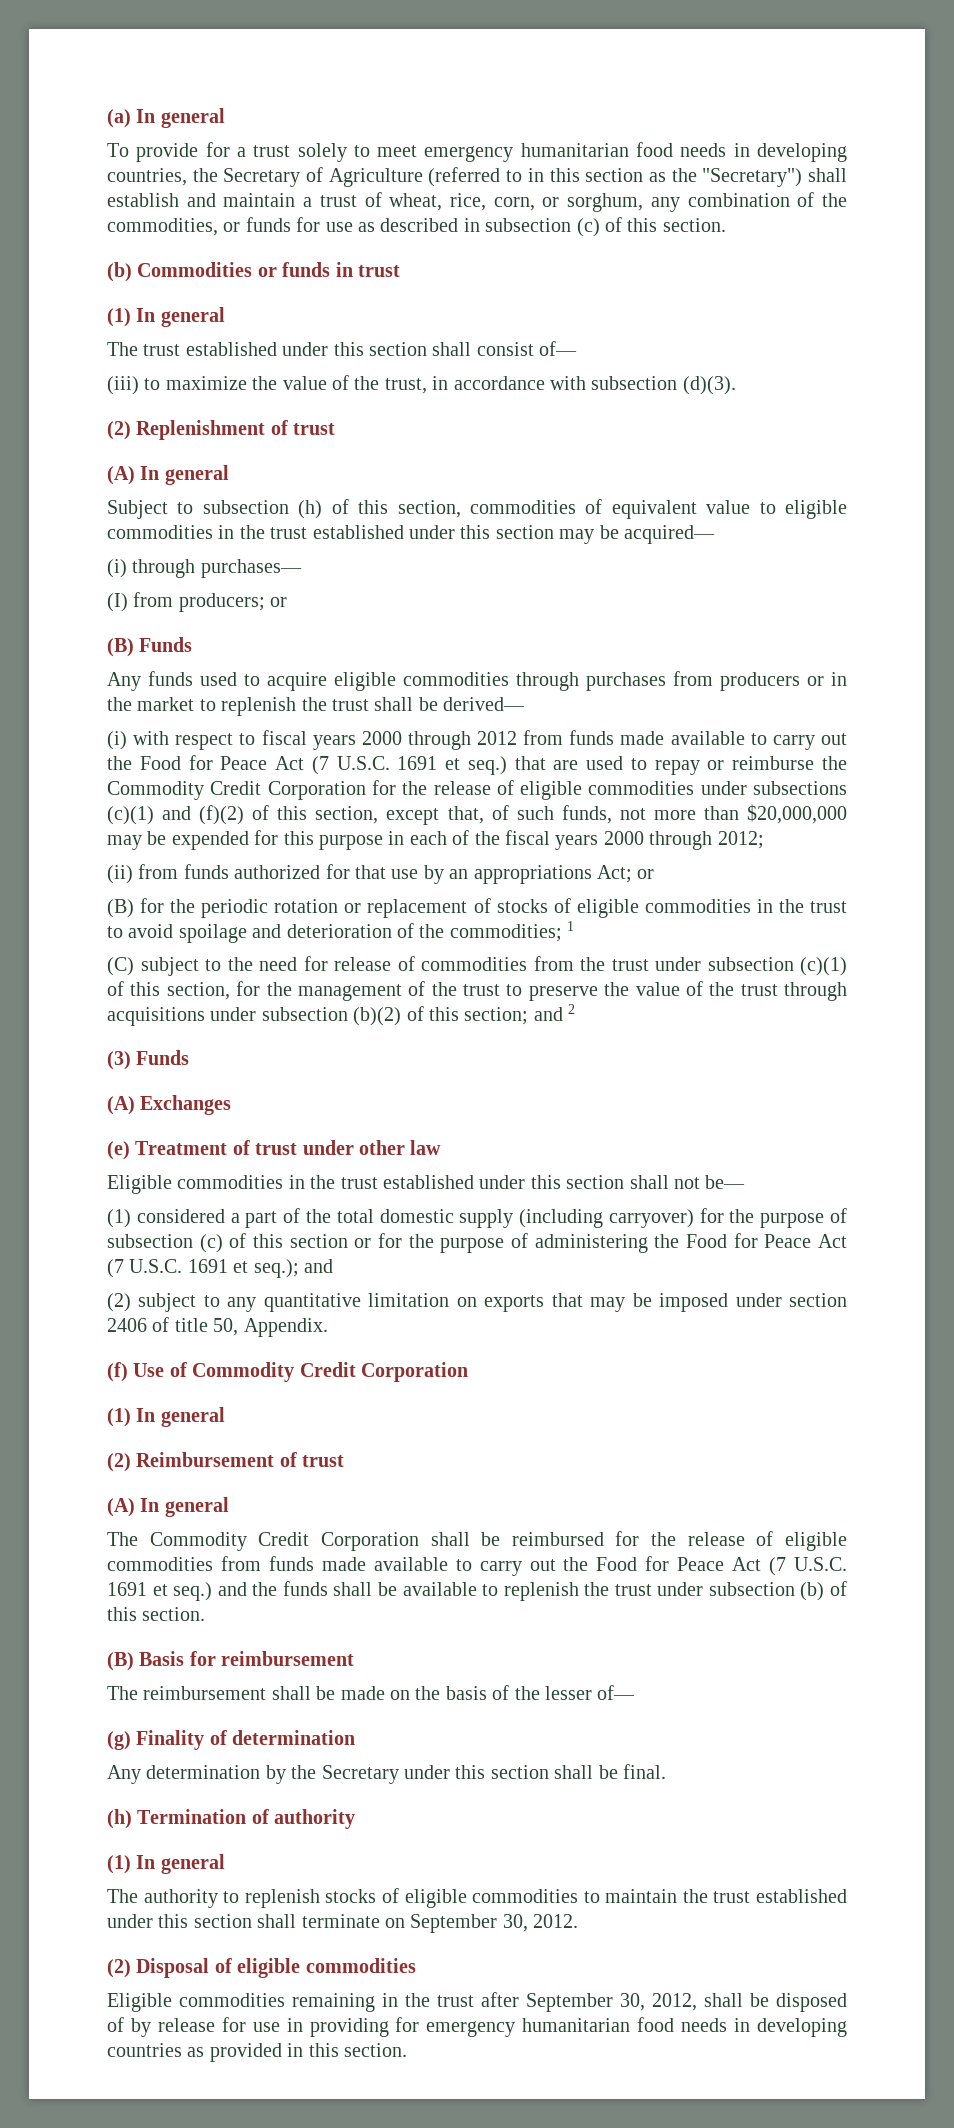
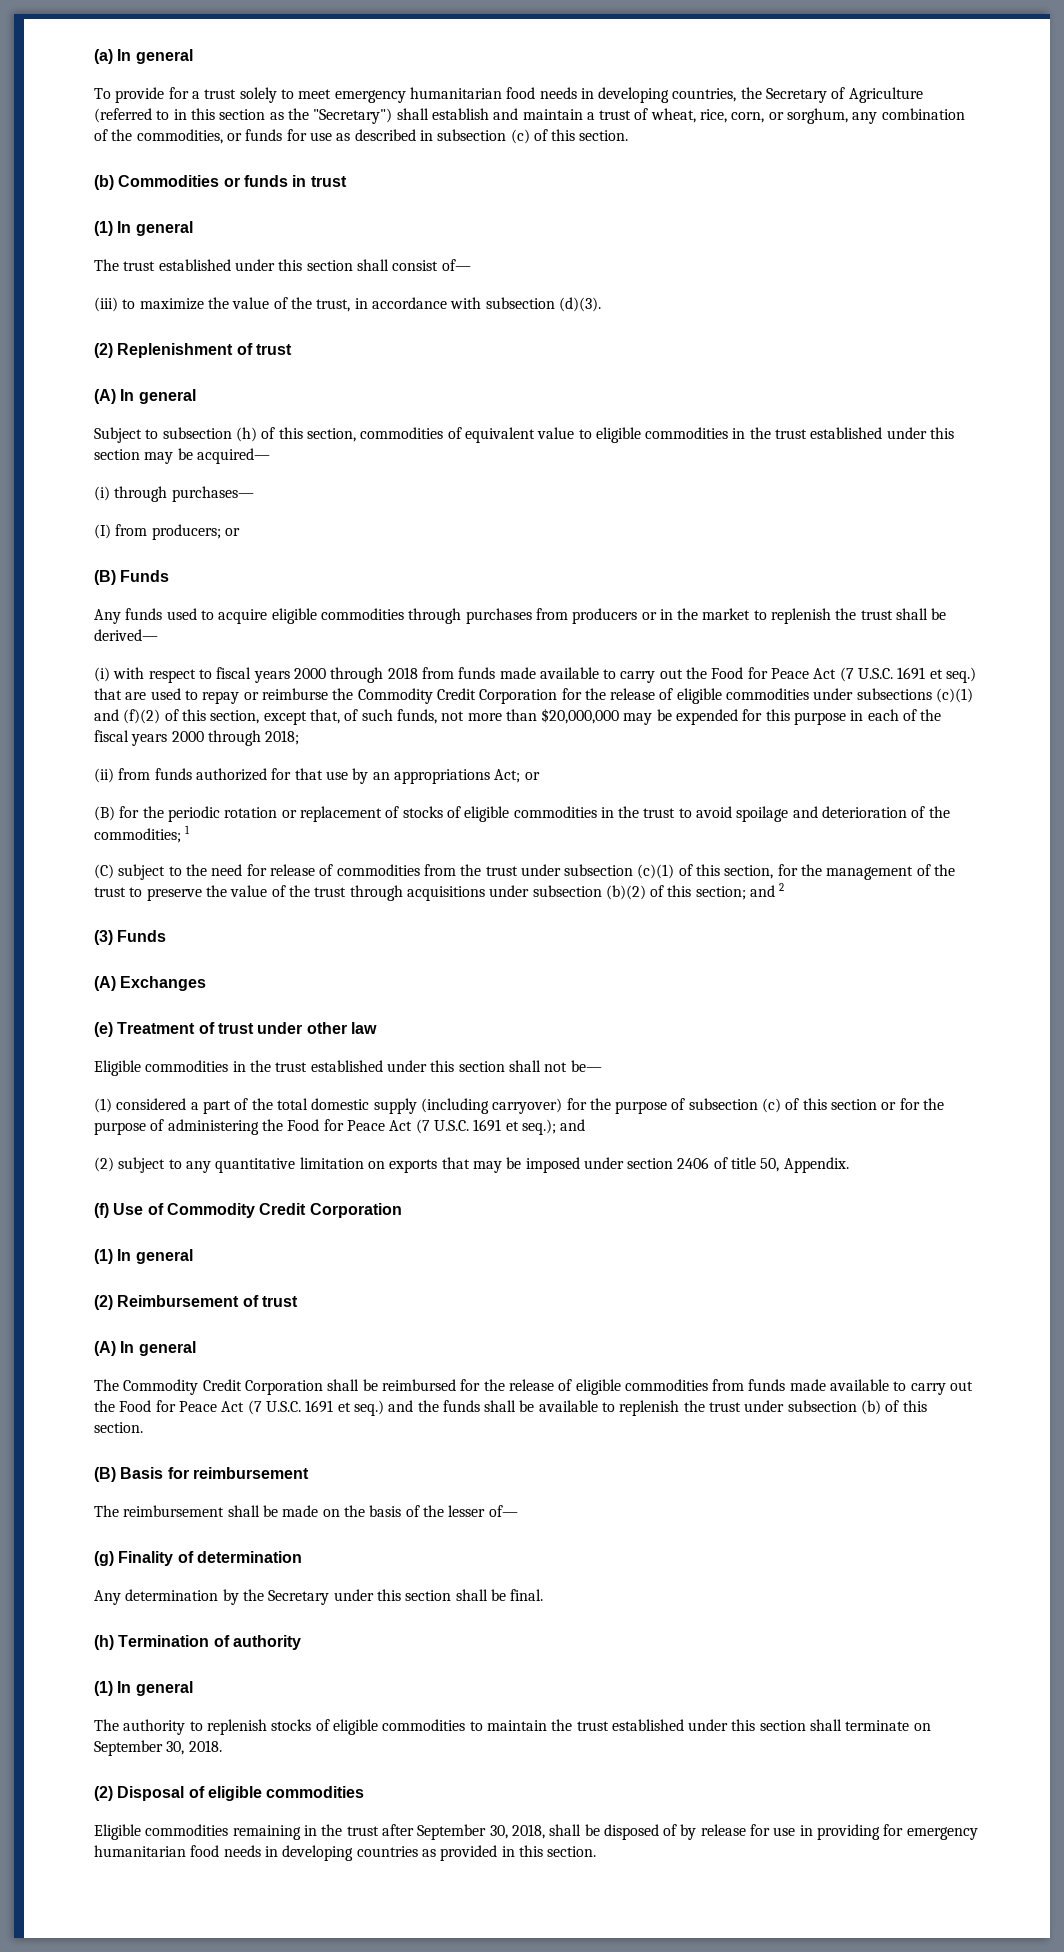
[477,731,518,745] 2012 -> [387,667,418,679] 2018
[717,831,764,849] 2012; -> [265,730,300,745] 2018;
[533,1914,579,1928] 2012. -> [188,1740,222,1752] 2018.
[652,1993,697,2011] 2012, -> [511,1824,545,1839] 2018,

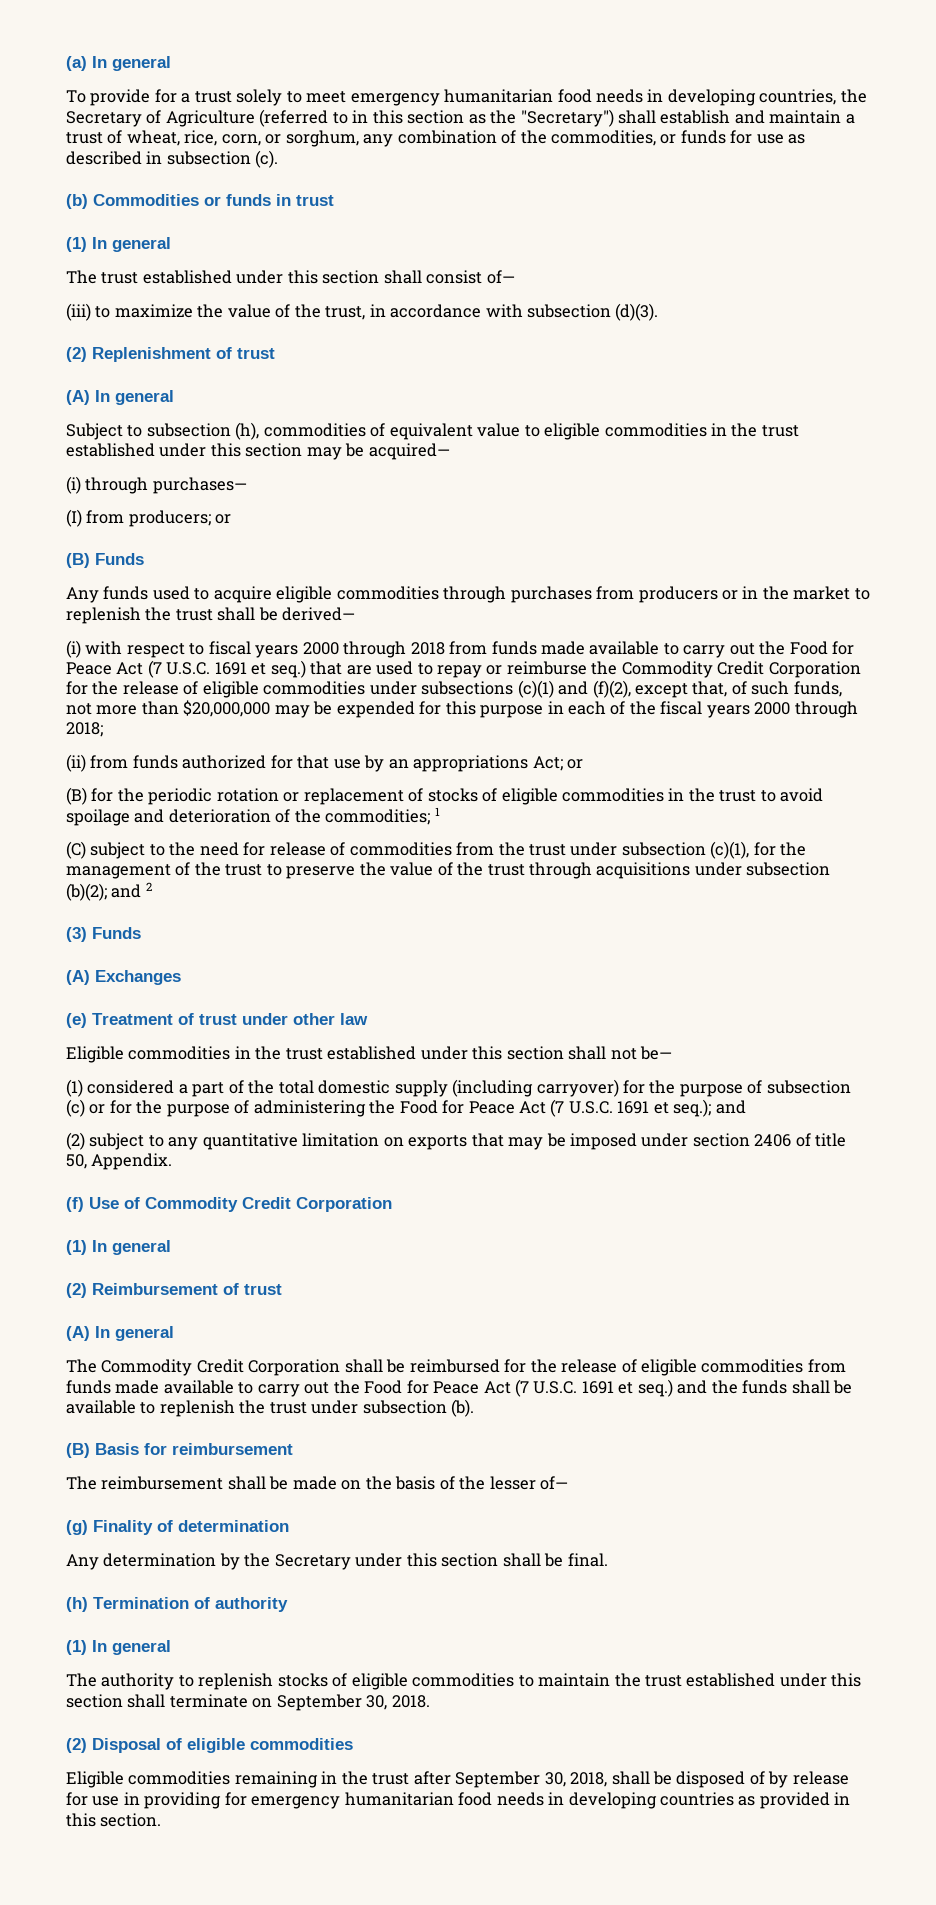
[510,129,629,144] (c) of this section. -> [255,150,279,168] (c).
[235,427,356,442] (h) of this section, -> [235,422,260,440] (h),
[123,709,260,724] (f)(2) of this section, -> [592,680,631,698] (f)(2),
[637,864,774,879] (c)(1) of this section, -> [710,841,750,859] (c)(1),
[605,885,746,900] (b)(2) of this section; -> [66,883,107,901] (b)(2);
[785,1098,878,1110] of this section -> (85, 1108) none
[861,1400,927,1415] [94,1422,143,1433] (b) of this section. -> [451,1399,475,1417] (b).

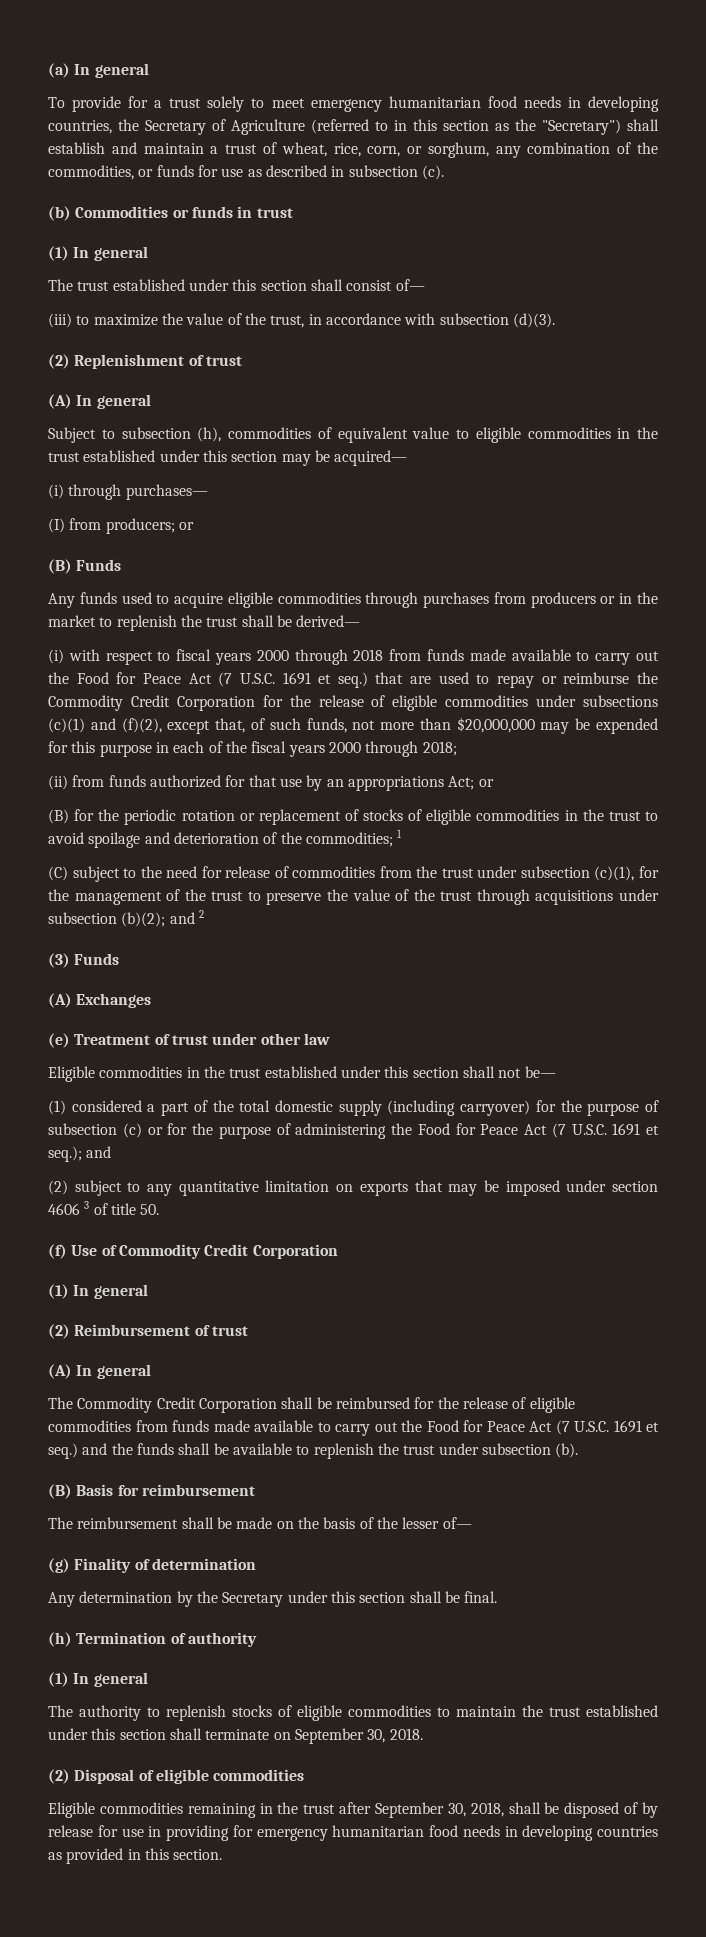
[754,1133,847,1147] [66,1153,173,1170] 2406 of title 50, Appendix. -> [48,1201,160,1215] 4606 3 of title 50.

